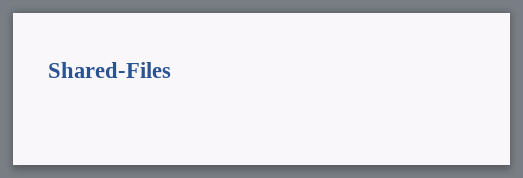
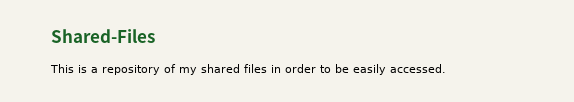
(171, 70) none -> [50,64,446,75] // This is a repository of my shared files in order to be easily accessed.

